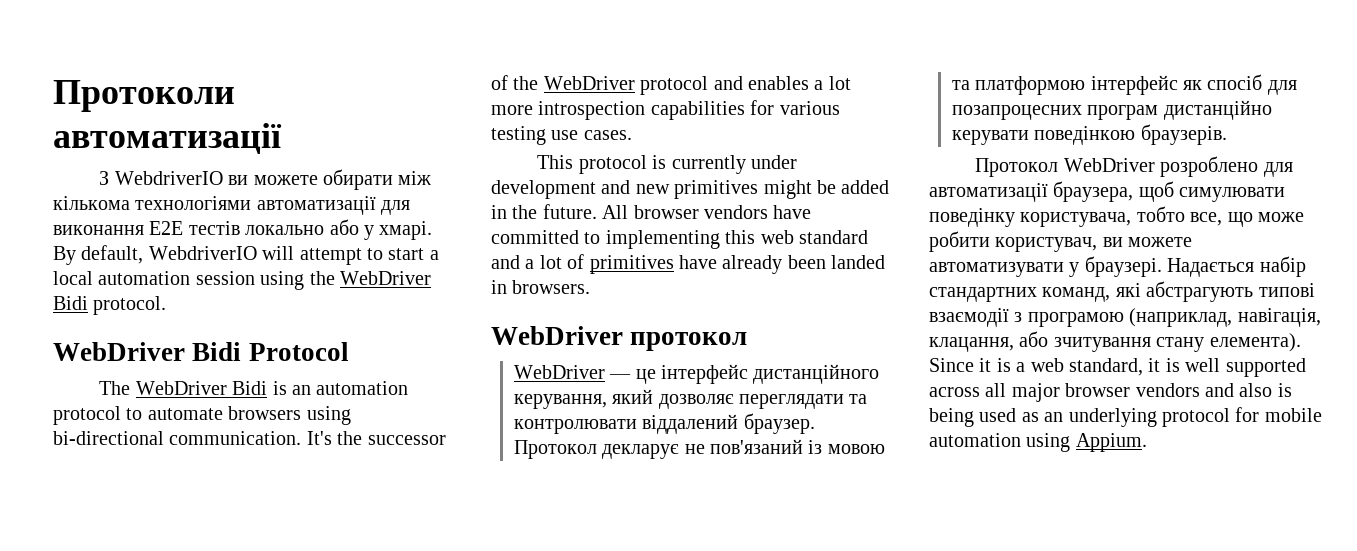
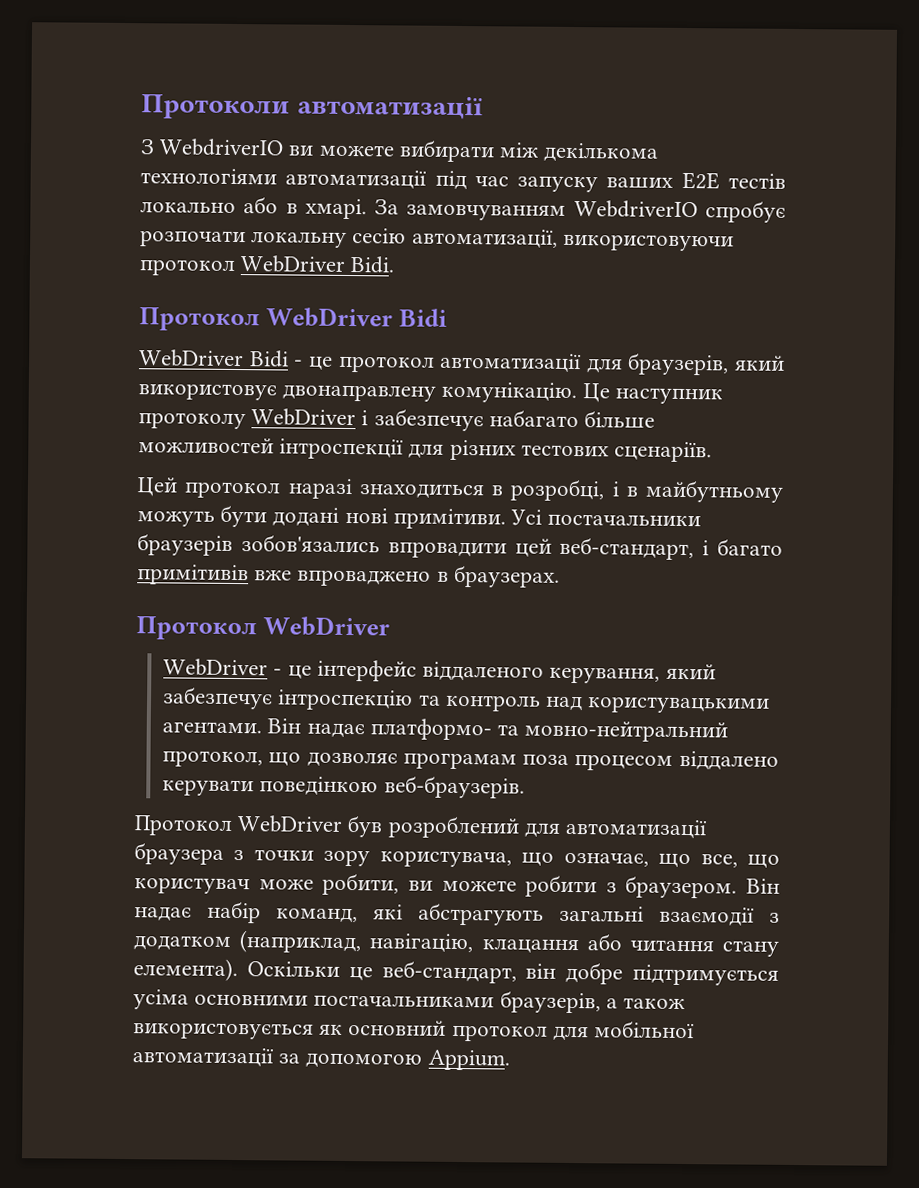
[323,169,432,190] [53,196,411,215] [53,219,433,240] [53,245,439,265] [53,271,431,290] [53,296,167,315] [53,342,349,361] [99,381,409,395] [53,406,351,425] [53,431,446,445] [491,75,851,95] [491,100,840,120] [491,126,632,145] [537,155,798,174] [491,180,890,199] [491,204,812,219] [491,230,868,249] [491,254,886,274] [491,280,591,294] [491,326,748,351] [513,364,880,384] [513,389,868,409] [513,413,815,434] [513,439,885,459] [951,74,1297,95] [951,100,1272,120] [951,124,1227,145] [975,156,1293,177] [929,181,1286,202] [929,206,1304,227] [929,231,1193,252] [929,256,1306,277] [929,287,1037,302] обирати між кількома технологіями автоматизації для виконання E2E тестів локально або у хмарі. By default, WebdriverIO will attempt to start a local automation session using the WebDriver Bidi protocol. // WebDriver Bidi Protocol // The WebDriver Bidi is an automation protocol to automate browsers using bi-directional communication. It's the successor of the WebDriver protocol and enables a lot more introspection capabilities for various testing use cases. // This protocol is currently under development and new primitives might be added in the future. All browser vendors have committed to implementing this web standard and a lot of primitives have already been landed in browsers. // WebDriver протокол // WebDriver — це інтерфейс дистанційного керування, який дозволяє переглядати та контролювати віддалений браузер. Протокол декларує не пов'язаний із мовою та платформою інтерфейс як спосіб для позапроцесних програм дистанційно керувати поведінкою браузерів. // Протокол WebDriver розроблено для автоматизації браузера, щоб симулювати поведінку користувача, тобто все, що може робити користувач, ви можете автоматизувати у браузері. Надається набір стандартних -> [398,139,660,163] [140,168,786,193] [140,196,786,223] [140,228,734,252] [139,255,396,276] [139,307,447,332] [139,349,785,376] [138,381,723,405] [138,408,656,432] [138,437,713,463] [137,477,784,503] [137,504,702,530] [137,533,783,561] [137,564,560,588] [136,616,390,641] [163,658,716,684] [162,686,771,714] [162,718,729,743] [162,750,779,771] [162,775,525,799] [134,815,708,840] [134,842,781,869] [134,872,780,899] [134,900,261,924] вибирати між декількома технологіями автоматизації під час запуску ваших E2E тестів локально або в хмарі. За замовчуванням WebdriverIO спробує розпочати локальну сесію автоматизації, використовуючи протокол WebDriver Bidi. // Протокол WebDriver Bidi // WebDriver Bidi - це протокол автоматизації для браузерів, який використовує двонаправлену комунікацію. Це наступник протоколу WebDriver і забезпечує набагато більше можливостей інтроспекції для різних тестових сценаріїв. // Цей протокол наразі знаходиться в розробці, і в майбутньому можуть бути додані нові примітиви. Усі постачальники браузерів зобов'язались впровадити цей веб-стандарт, і багато примітивів вже впроваджено в браузерах. // Протокол WebDriver // WebDriver - це інтерфейс віддаленого керування, який забезпечує інтроспекцію та контроль над користувацькими агентами. Він надає платформо- та мовно-нейтральний протокол, що дозволяє програмам поза процесом віддалено керувати поведінкою веб-браузерів. // Протокол WebDriver був розроблений для автоматизації браузера з точки зору користувача, що означає, що все, що користувач може робити, ви можете робити з браузером. Він надає набір
[1258,283,1315,297] типові -> [559,905,644,922] загальні
[1027,308,1321,327] [929,331,1301,352] [929,358,1306,377] [929,383,1292,402] [929,407,1322,427] [929,433,1071,452] програмою (наприклад, навігація, клацання, або зчитування стану елемента). Since it is a web standard, it is well supported across all major browser vendors and also is being used as an underlying protocol for mobile automation using -> [133,930,780,957] [133,958,779,986] [133,989,686,1014] [133,1020,696,1042] [132,1047,423,1069] додатком (наприклад, навігацію, клацання або читання стану елемента). Оскільки це веб-стандарт, він добре підтримується усіма основними постачальниками браузерів, а також використовується як основний протокол для мобільної автоматизації за допомогою

